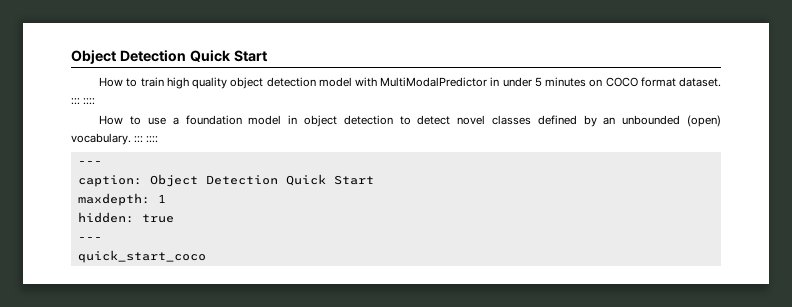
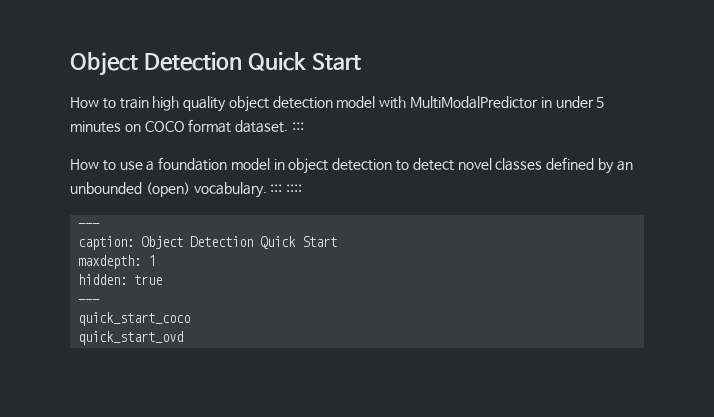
[83,98,96,105] :::: -> (304, 126) none
(206, 256) none -> [78,331,184,345] // quick_start_ovd

